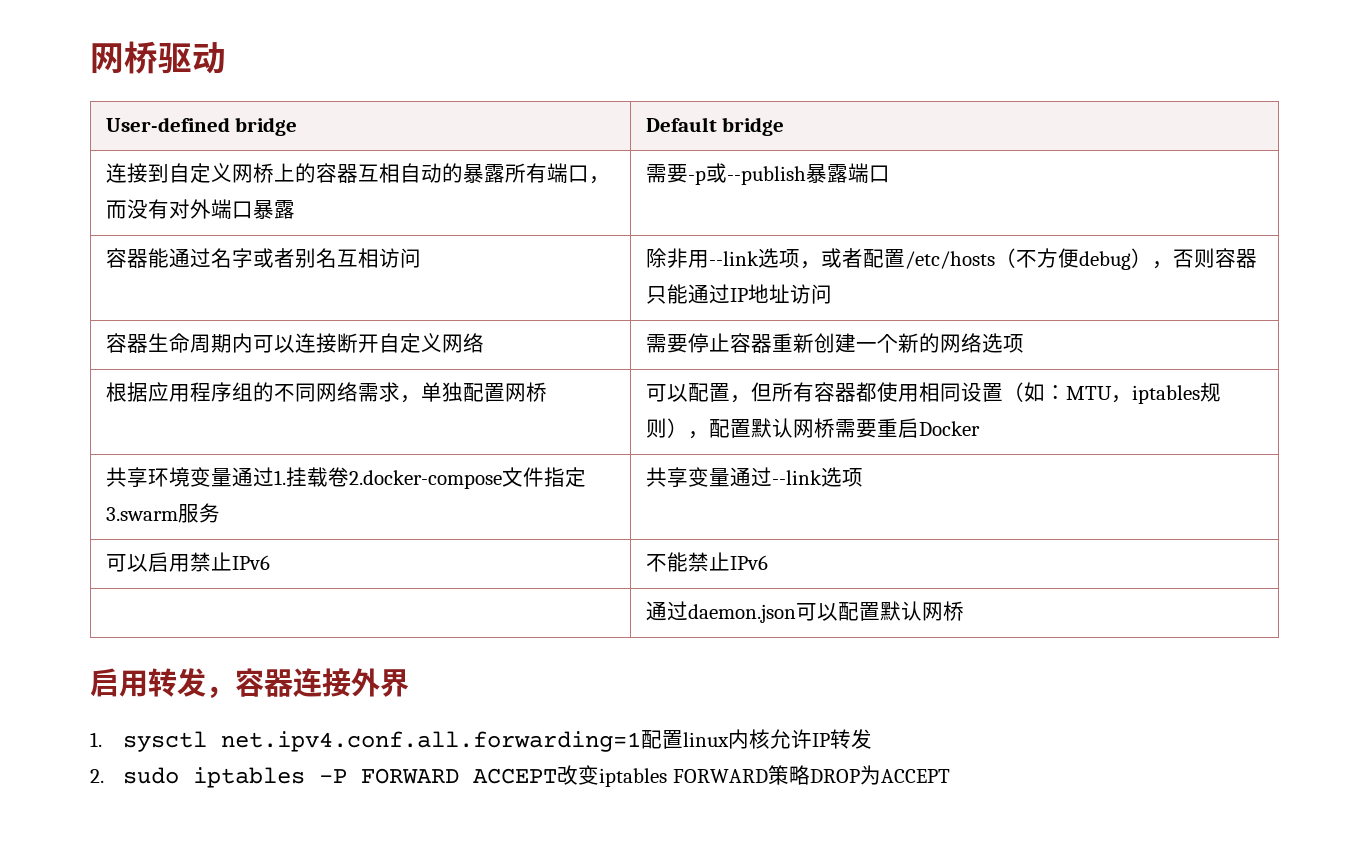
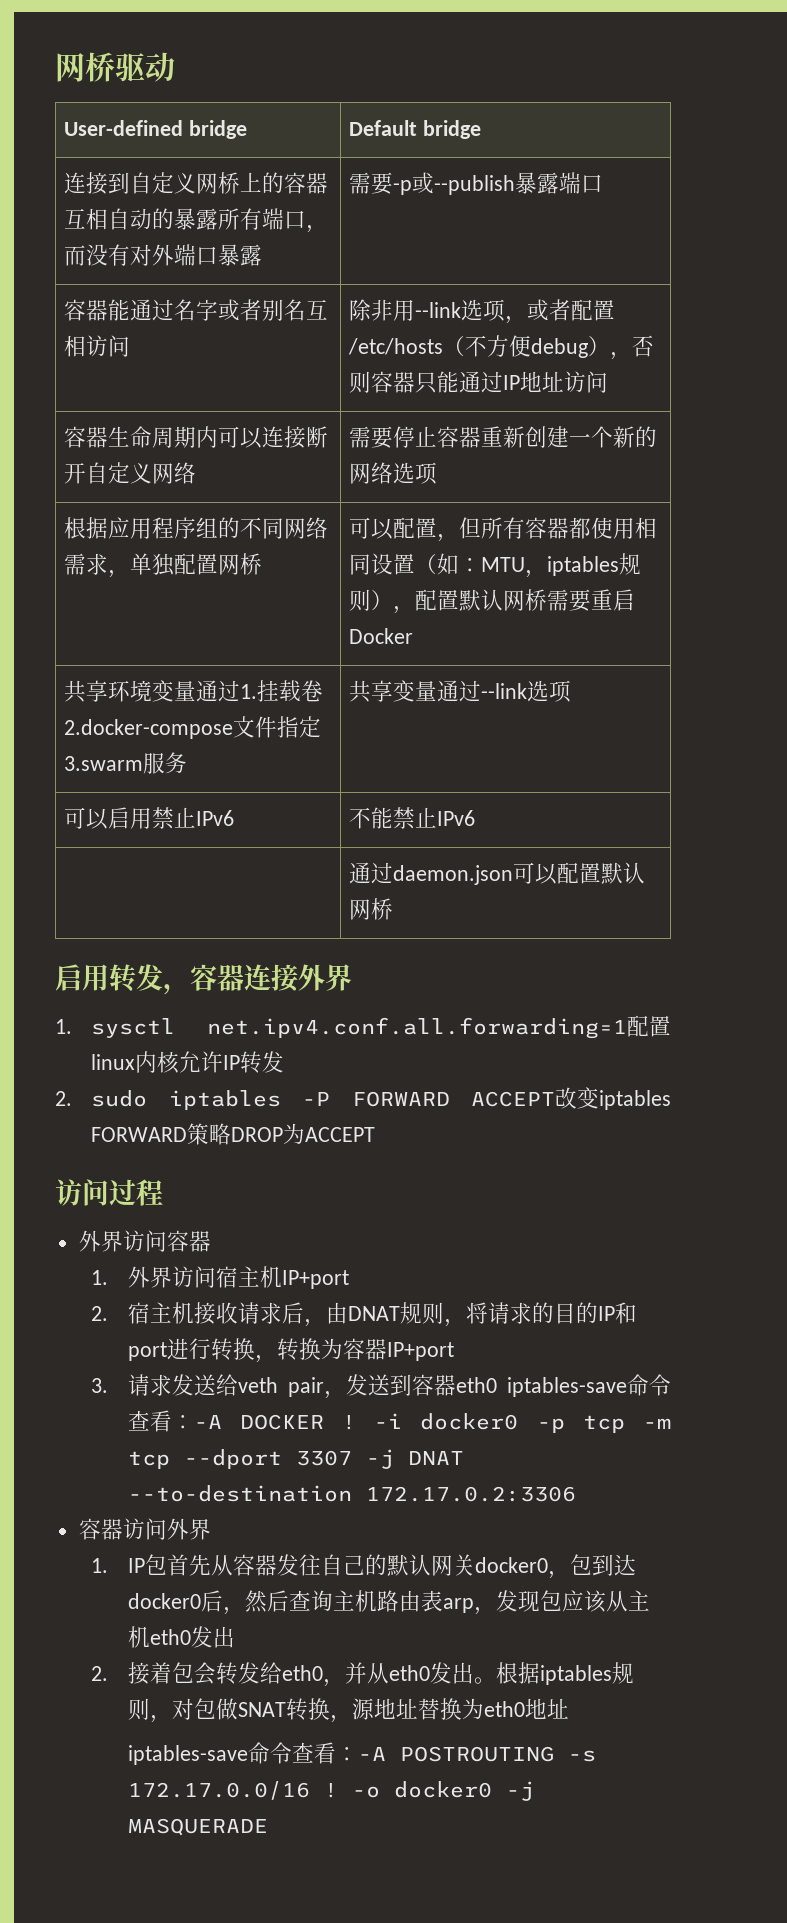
(950, 776) none -> [55,1179,163,1206] [78,1230,211,1252] [91,1266,349,1289] [91,1302,637,1327] [127,1338,454,1363] [91,1374,671,1399] [127,1410,671,1433] [127,1449,464,1469] [127,1485,576,1502] [78,1518,211,1540] [91,1554,636,1579] [127,1590,650,1615] [127,1626,235,1648] [91,1662,634,1687] [127,1698,569,1723] [127,1742,596,1765] [127,1781,534,1801] [127,1818,268,1836] // 访问过程 // 外界访问容器 // 1.外界访问宿主机IP+port // 2.宿主机接收请求后，由DNAT规则，将请求的目的IP和port进行转换，转换为容器IP+port // 3.请求发送给veth pair，发送到容器eth0 iptables-save命令查看：-A DOCKER ! -i docker0 -p tcp -m tcp --dport 3307 -j DNAT --to-destination 172.17.0.2:3306 // 容器访问外界 // 1. IP包首先从容器发往自己的默认网关docker0，包到达docker0后，然后查询主机路由表arp，发现包应该从主机eth0发出 // 2.接着包会转发给eth0，并从eth0发出。根据iptables规则，对包做SNAT转换，源地址替换为eth0地址 // iptables-save命令查看：-A POSTROUTING -s 172.17.0.0/16 ! -o docker0 -j MASQUERADE

